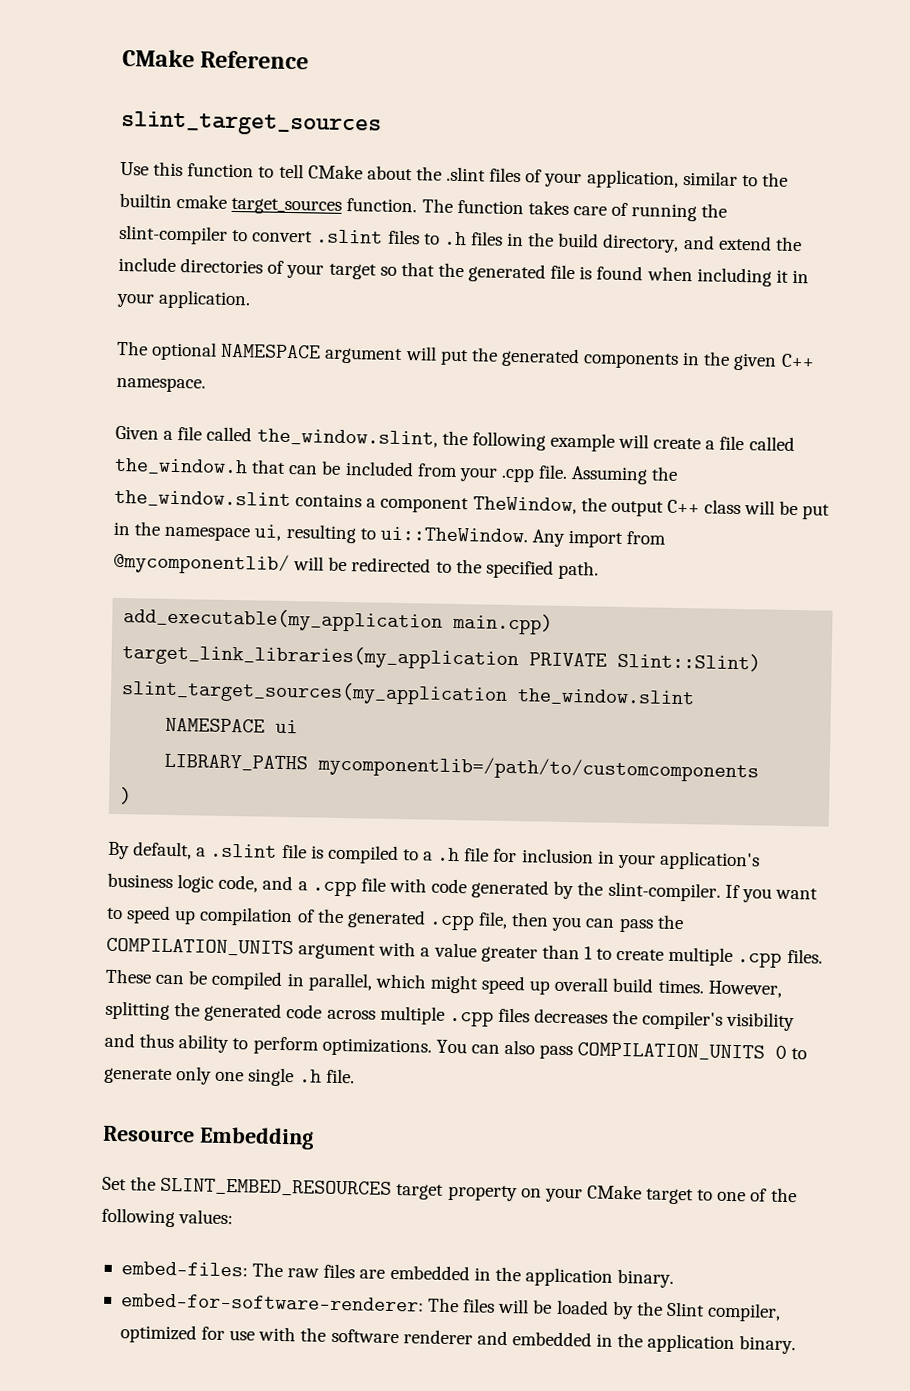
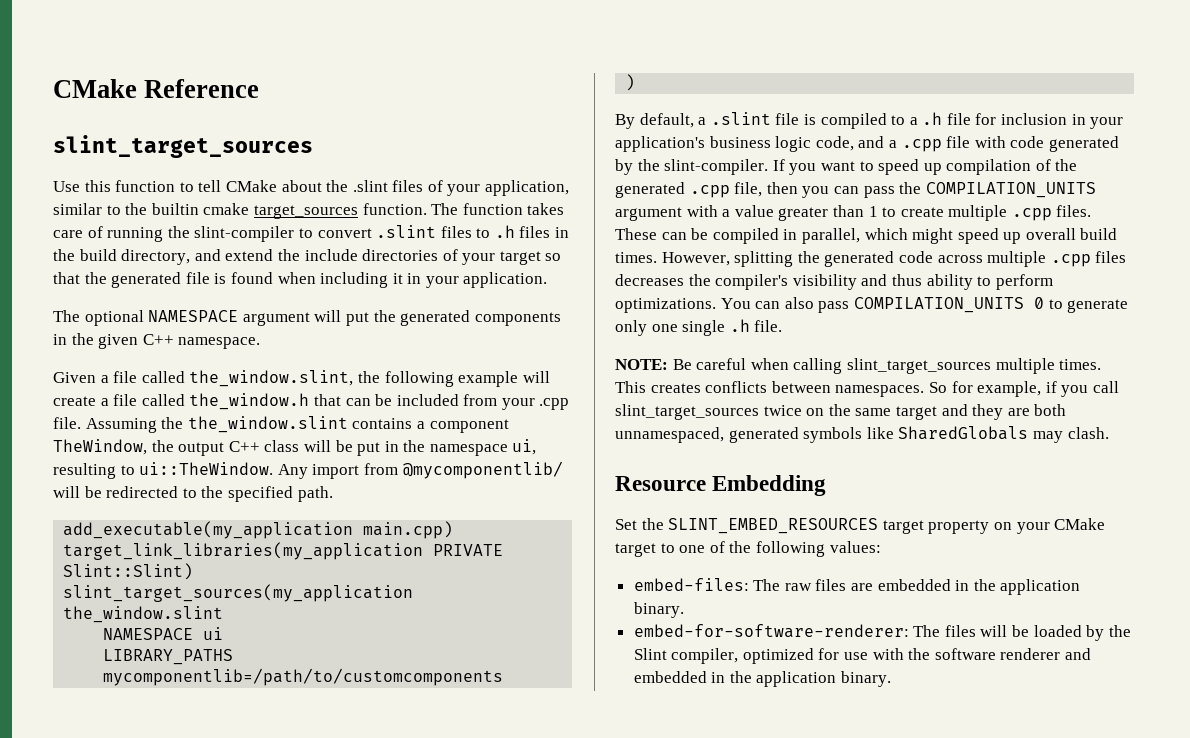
(355, 1076) none -> [615,358,1102,374] [615,381,1119,397] [615,404,1067,420] [615,426,1109,443] // NOTE: Be careful when calling slint_target_sources multiple times. This creates conflicts between namespaces. So for example, if you call slint_target_sources twice on the same target and they are both unnamespaced, generated symbols like SharedGlobals may clash.

